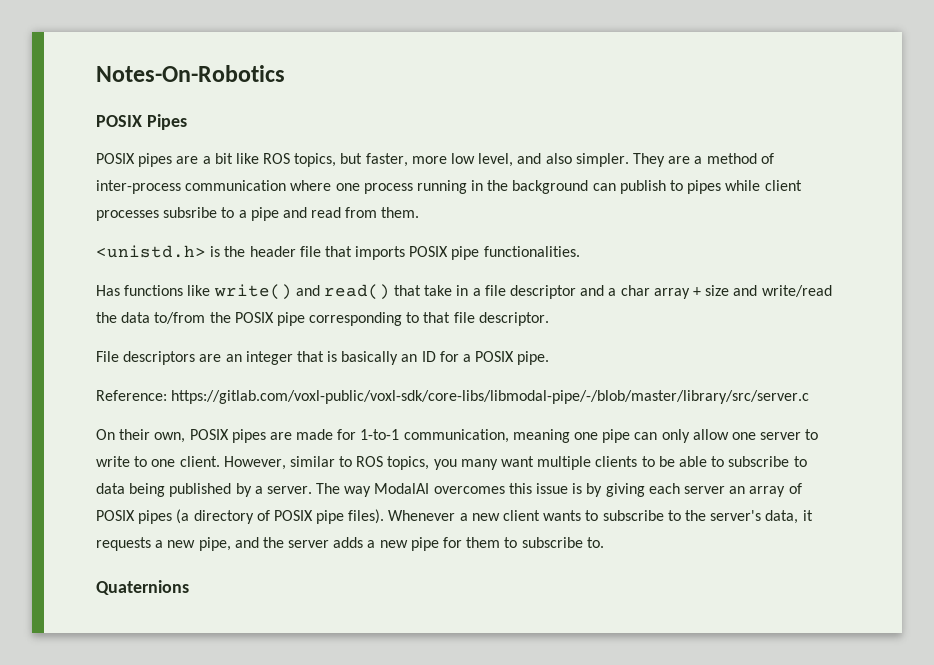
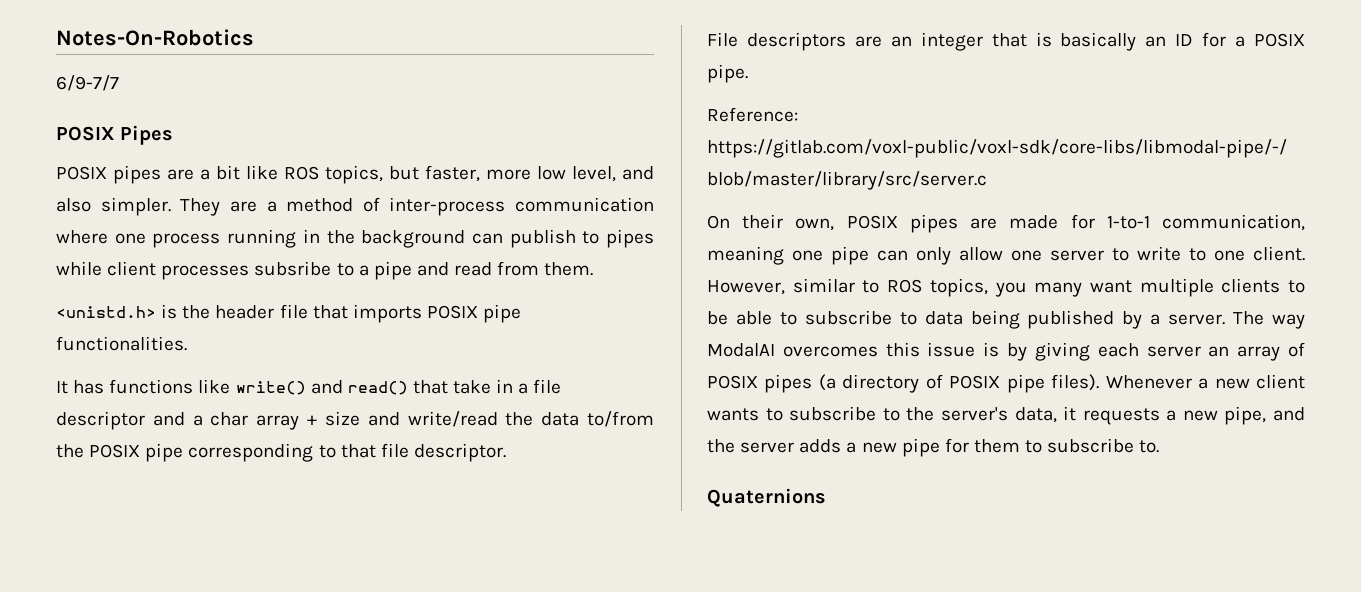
(285, 73) none -> [56,75,119,91] // 6/9-7/7
[96,285,120,296] Has -> [56,380,105,394] It has

